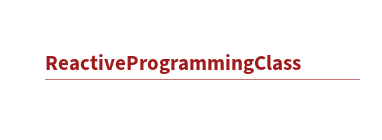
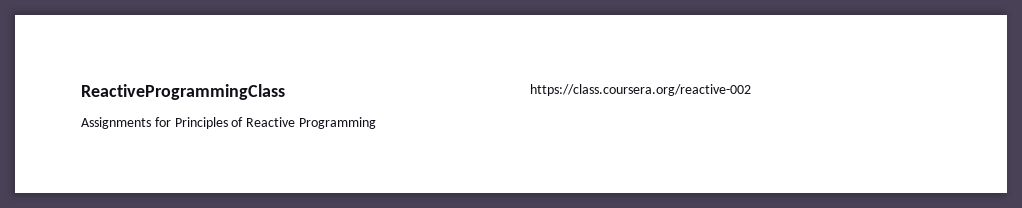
(301, 64) none -> [81,117,376,129] [530,84,751,96] // Assignments for Principles of Reactive Programming https://class.coursera.org/reactive-002

